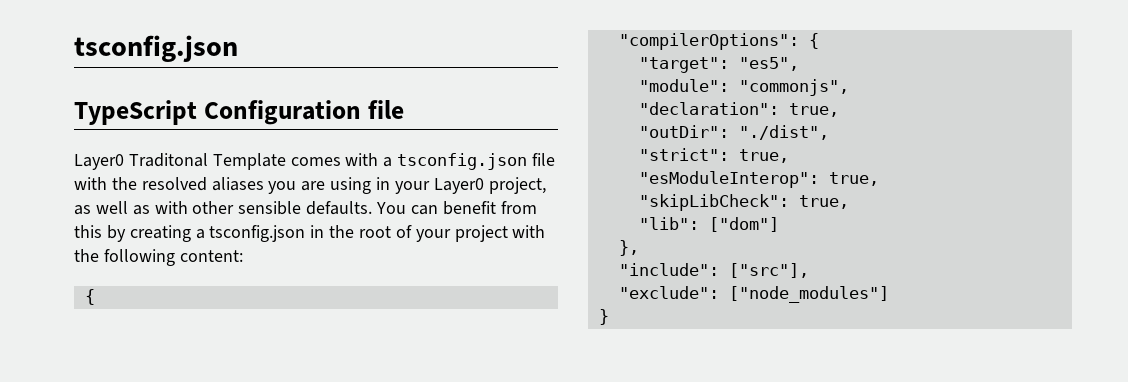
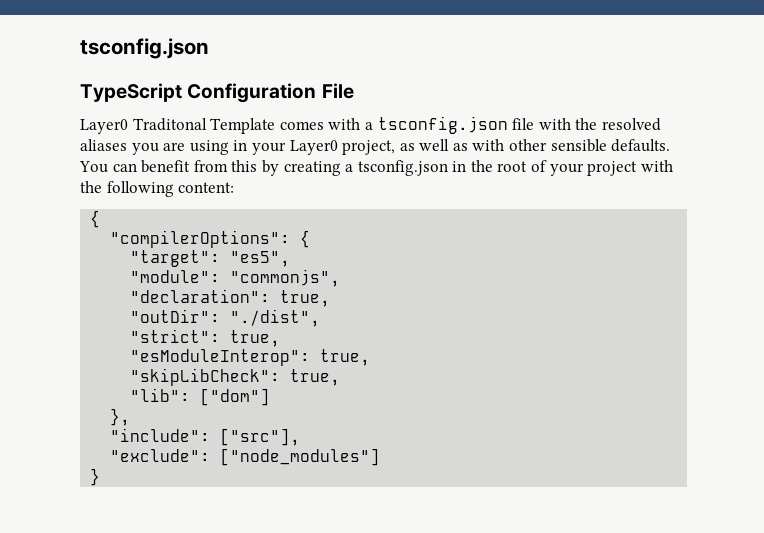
[367,100,404,119] file -> [321,83,354,99] File

